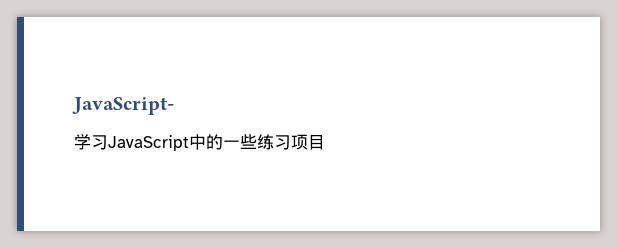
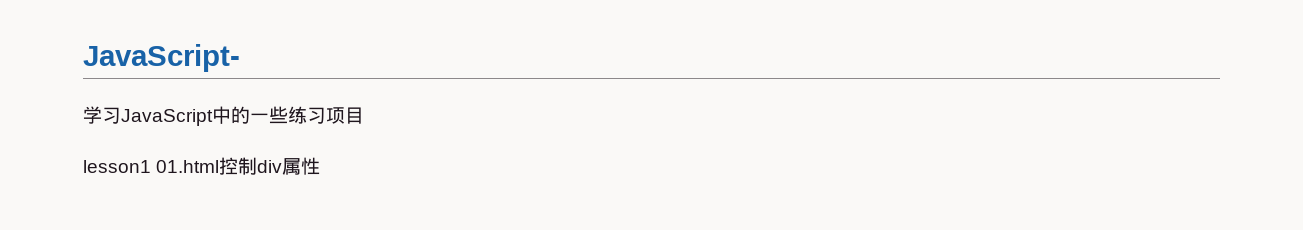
(325, 142) none -> [83,157,321,175] // lesson1 01.html控制div属性

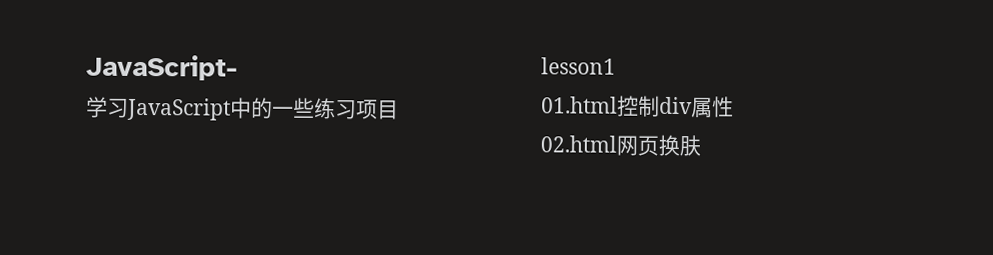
(151, 166) none -> (616, 66) //
(321, 166) none -> [540,134,701,157] // 02.html网页换肤

